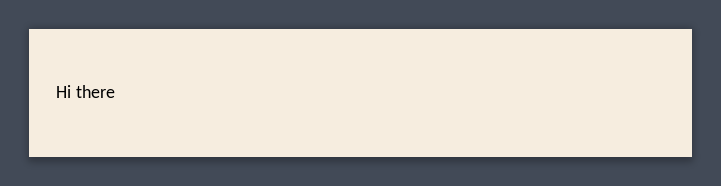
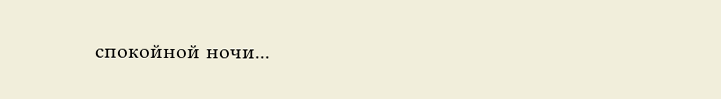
[56,85,115,98] Hi there -> [94,44,270,59] спокойной ночи...

